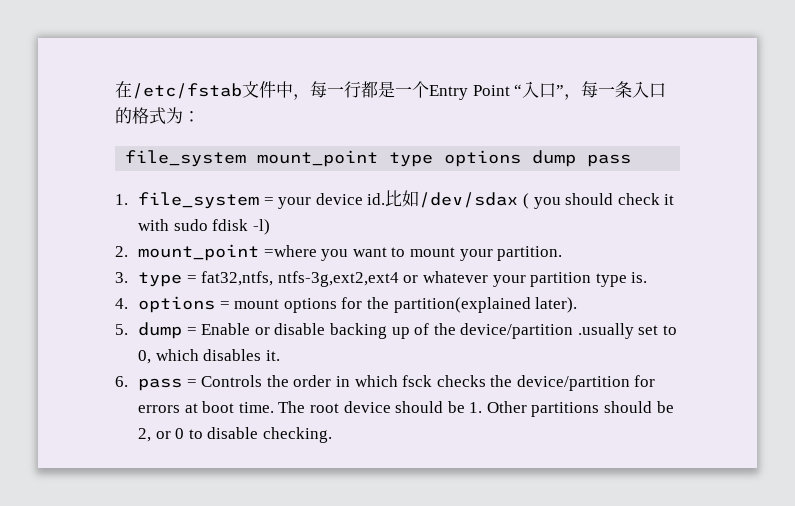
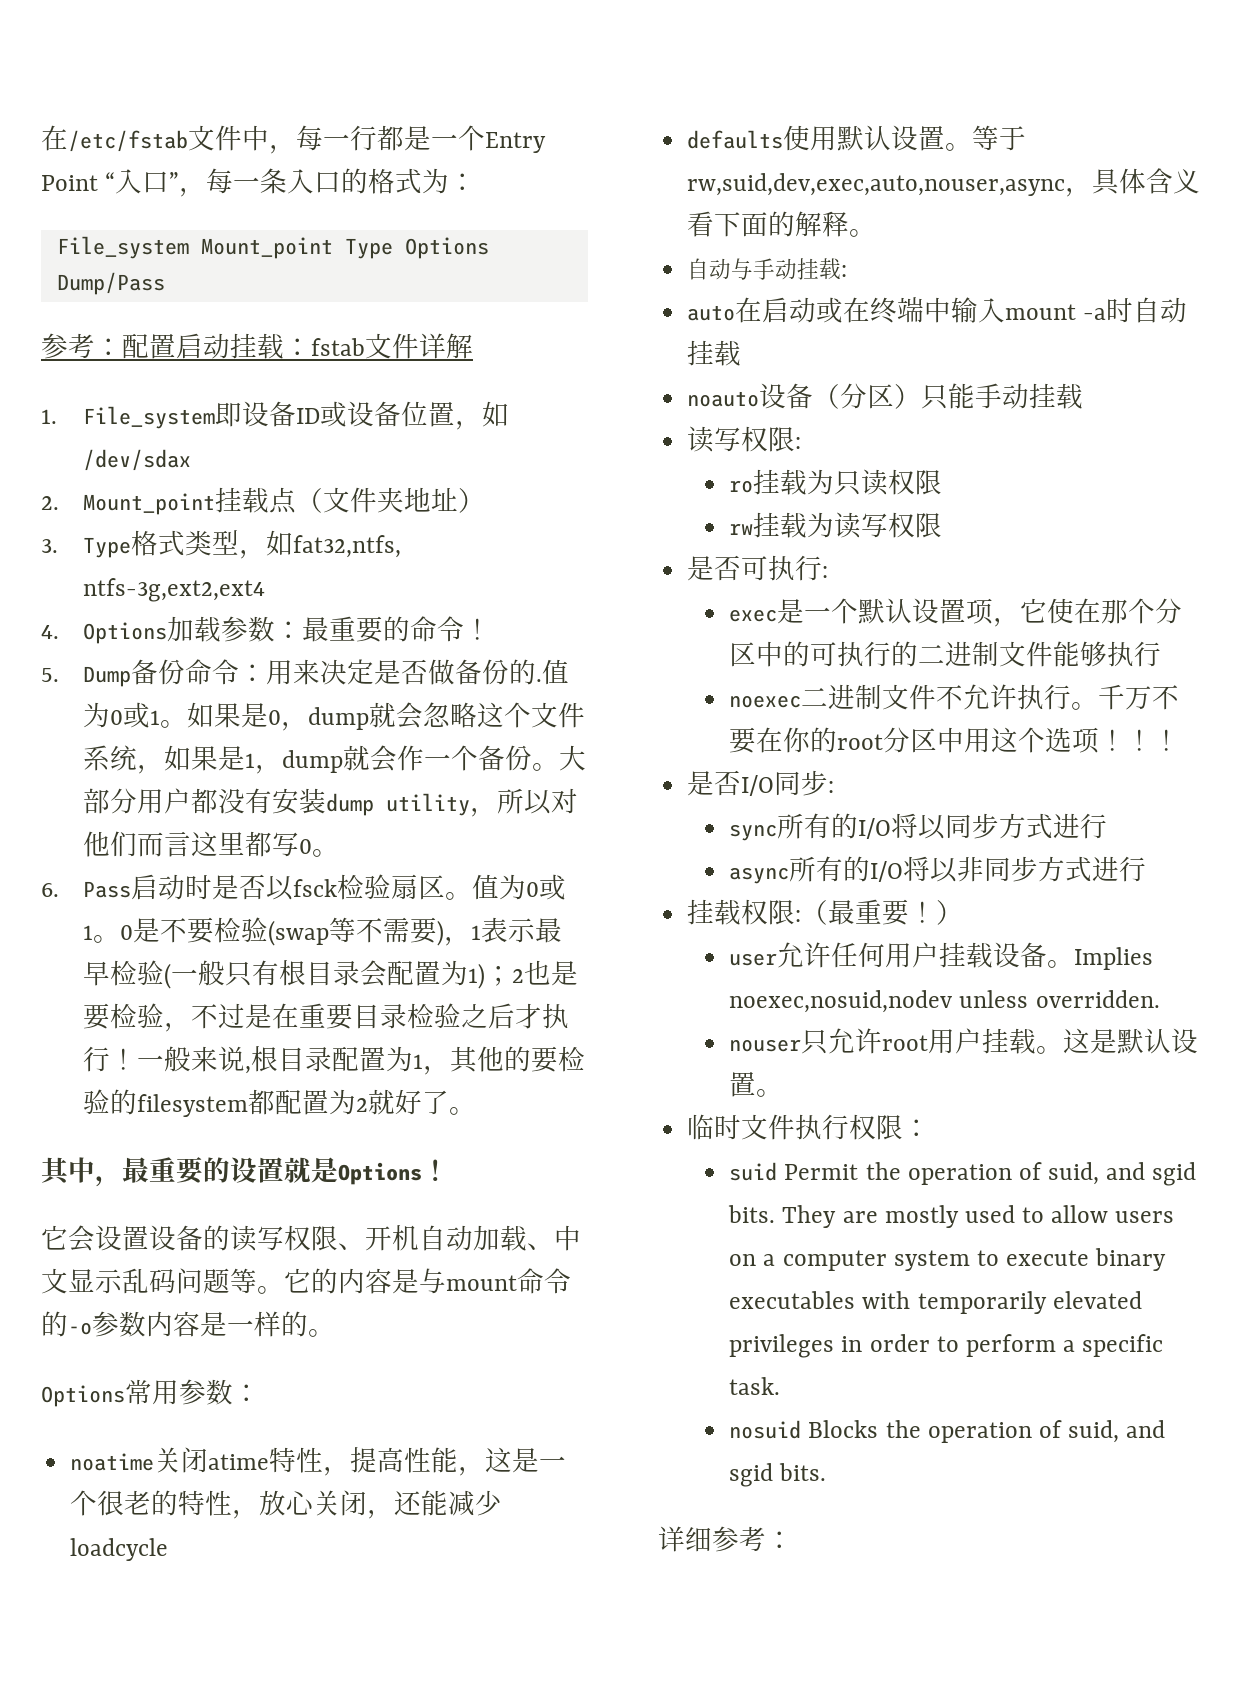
[125,150,632,167] [115,190,675,209] [137,219,270,235] [115,244,563,261] [115,271,648,287] [115,296,578,313] [115,322,678,339] [137,349,280,364] [115,375,656,391] [137,401,674,417] [137,427,332,443] file_system mount_point type options dump pass // 1. file_system = your device id.比如/dev/sdax ( you should check it with sudo fdisk -l) // 2. mount_point =where you want to mount your partition. // 3. type = fat32,ntfs, ntfs-3g,ext2,ext4 or whatever your partition type is. // 4. options = mount options for the partition(explained later). // 5. dump = Enable or disable backing up of the device/partition .usually set to 0, which disables it. // 6. pass = Controls the order in which fsck checks the device/partition for errors at boot time. The root device should be 1. Other partitions should be 2, or 0 to disable checking. -> [56,236,489,259] [56,272,165,295] [41,333,473,359] [41,401,510,430] [83,449,192,471] [41,487,486,515] [41,530,402,559] [83,578,266,602] [41,616,492,644] [41,659,570,687] [83,702,586,731] [83,745,587,774] [83,788,579,817] [83,831,340,857] [41,874,567,901] [83,917,563,946] [83,960,579,989] [83,1003,570,1032] [83,1046,586,1075] [83,1089,477,1117] [41,1157,449,1187] [41,1225,581,1252] [41,1268,571,1294] [41,1311,335,1337] [41,1379,260,1407] [70,1447,567,1476] [70,1490,503,1519] [70,1538,169,1561] [687,125,1027,151] [687,168,1201,197] [687,211,877,237] [687,258,848,280] [687,297,1188,324] [687,340,742,366] [687,383,1084,410] [687,426,802,453] [729,469,943,496] [729,512,943,539] [687,555,829,581] [729,598,1183,627] [729,641,1162,667] [729,684,1180,710] [729,727,1181,754] [687,770,835,796] [729,813,1108,841] [729,856,1147,884] [687,899,964,926] [729,942,1154,970] [729,990,1160,1013] [729,1028,1199,1055] [729,1071,784,1097] [687,1114,931,1140] [729,1162,1197,1186] [728,1205,1175,1228] [729,1248,1167,1271] [729,1291,1142,1314] [729,1334,1164,1358] [729,1377,781,1395] [729,1420,1166,1443] [729,1463,827,1487] [658,1526,793,1552] File_system Mount_point Type Options Dump/Pass // 参考：配置启动挂载：fstab文件详解 // 1. File_system即设备ID或设备位置，如/dev/sdax // 2. Mount_point挂载点（文件夹地址） // 3. Type格式类型，如fat32,ntfs, ntfs-3g,ext2,ext4 // 4. Options加载参数：最重要的命令！ // 5. Dump备份命令：用来决定是否做备份的.值为0或1。如果是0，dump就会忽略这个文件系统，如果是1，dump就会作一个备份。大部分用户都没有安装dump utility，所以对他们而言这里都写0。 // 6. Pass启动时是否以fsck检验扇区。值为0或1。0是不要检验(swap等不需要)，1表示最早检验(一般只有根目录会配置为1)；2也是要检验，不过是在重要目录检验之后才执行！一般来说,根目录配置为1，其他的要检验的filesystem都配置为2就好了。 // 其中，最重要的设置就是Options！ // 它会设置设备的读写权限、开机自动加载、中文显示乱码问题等。它的内容是与mount命令的-o参数内容是一样的。 // Options常用参数： // noatime关闭atime特性，提高性能，这是一个很老的特性，放心关闭，还能减少loadcycle // defaults使用默认设置。等于rw,suid,dev,exec,auto,nouser,async，具体含义看下面的解释。 // 自动与手动挂载: // auto在启动或在终端中输入mount -a时自动挂载 // noauto设备（分区）只能手动挂载 // 读写权限: // ro挂载为只读权限 // rw挂载为读写权限 // 是否可执行: // exec是一个默认设置项，它使在那个分区中的可执行的二进制文件能够执行 // noexec二进制文件不允许执行。千万不要在你的root分区中用这个选项！！！ // 是否I/O同步: // sync所有的I/O将以同步方式进行 // async所有的I/O将以非同步方式进行 // 挂载权限:（最重要！） // user允许任何用户挂载设备。Implies noexec,nosuid,nodev unless overridden. // nouser只允许root用户挂载。这是默认设置。 // 临时文件执行权限： // suid Permit the operation of suid, and sgid bits. They are mostly used to allow users on a computer system to execute binary executables with temporarily elevated privileges in order to perform a specific task. // nosuid Blocks the operation of suid, and sgid bits. // 详细参考：

